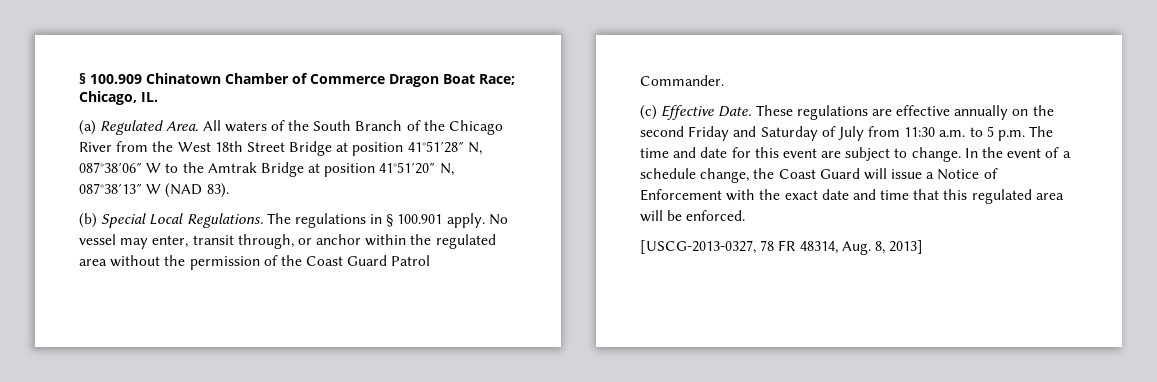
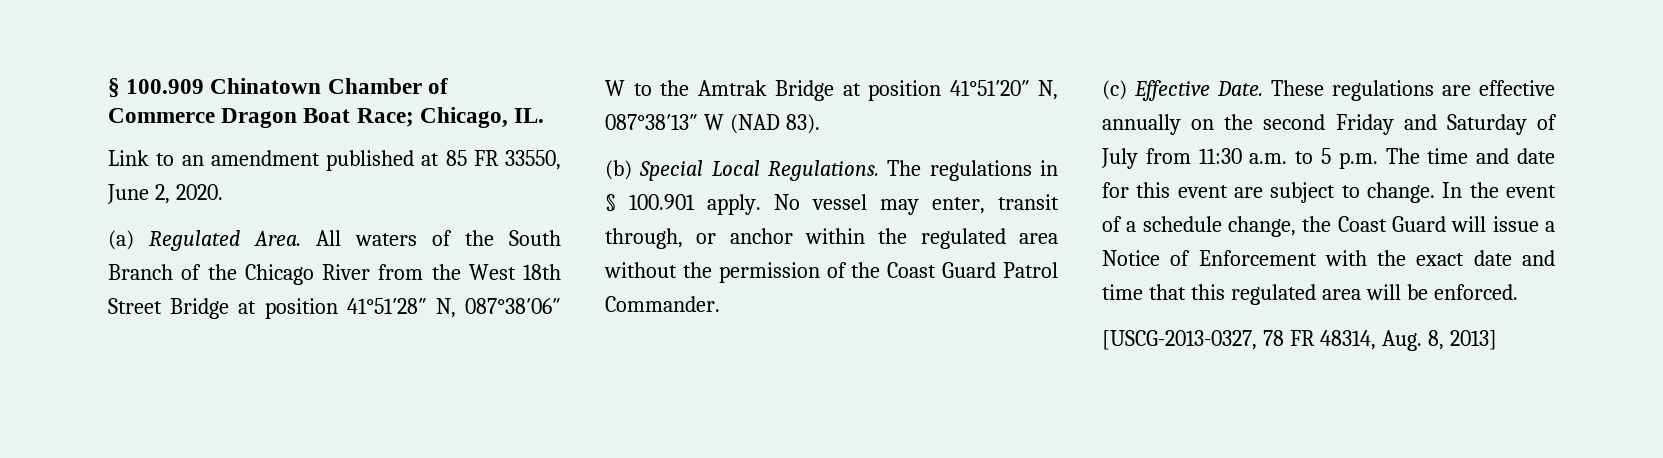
(158, 97) none -> [108,150,561,171] [107,184,223,204] // Link to an amendment published at 85 FR 33550, June 2, 2020.

